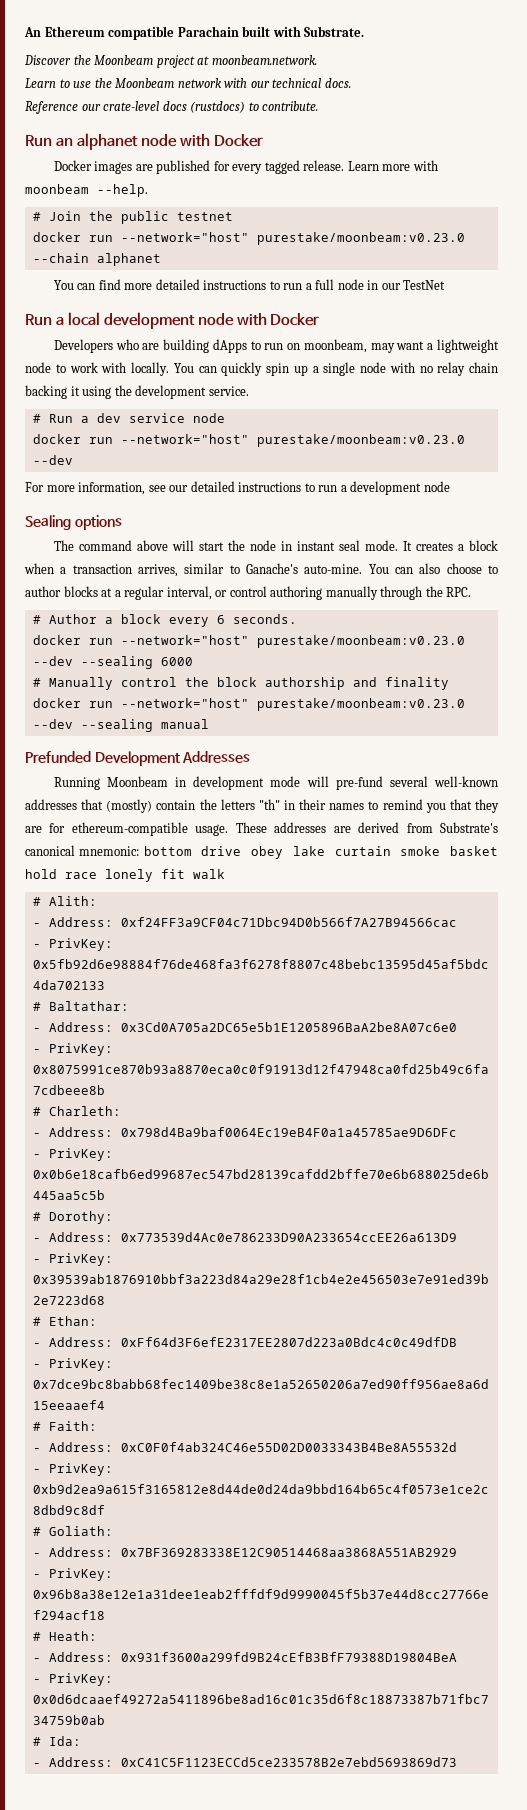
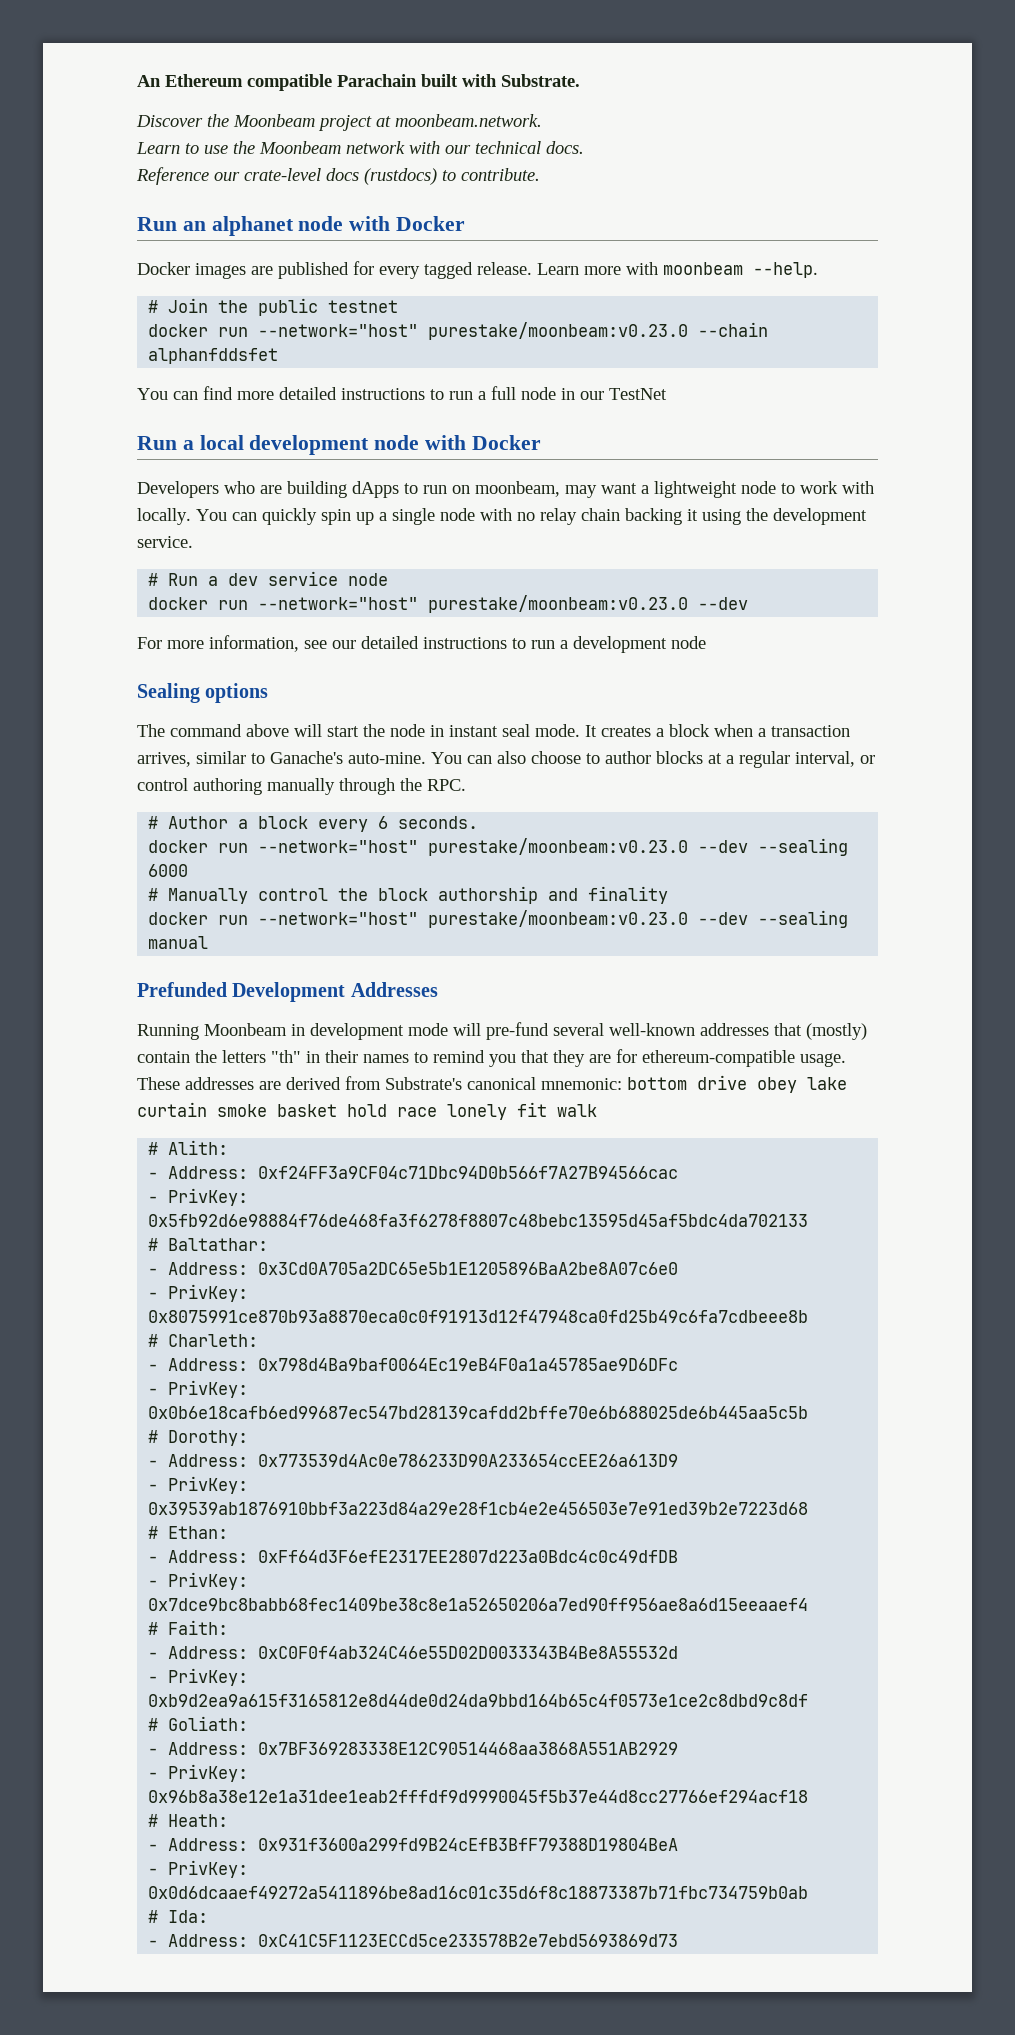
[96,253,161,266] alphanet -> [148,348,279,364] alphanfddsfet

